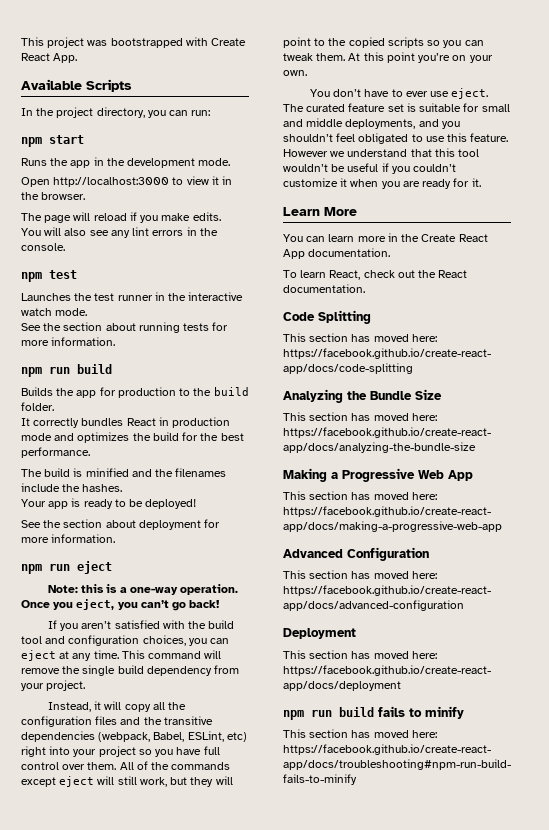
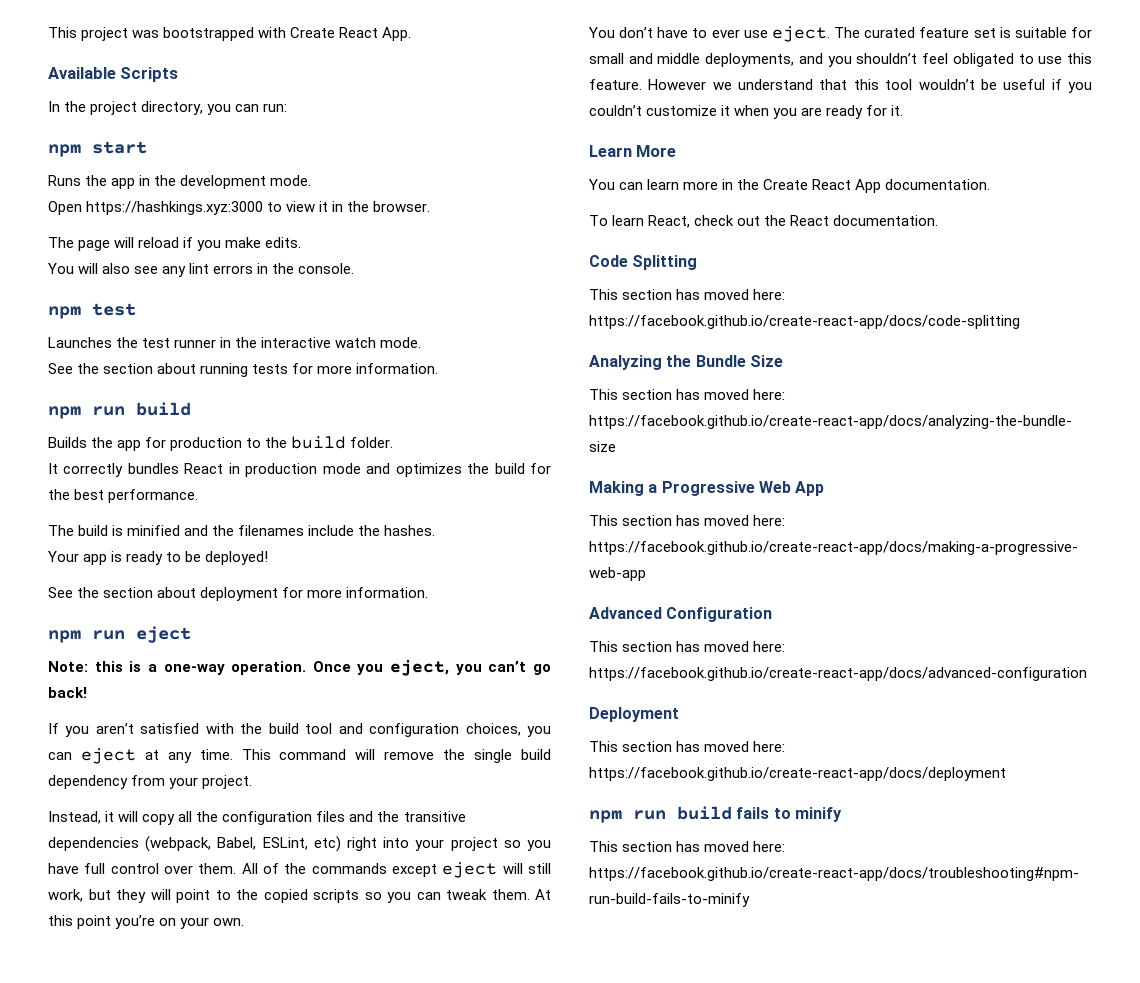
[53,177,170,187] http://localhost:3000 -> [86,201,264,215] https://hashkings.xyz:3000

